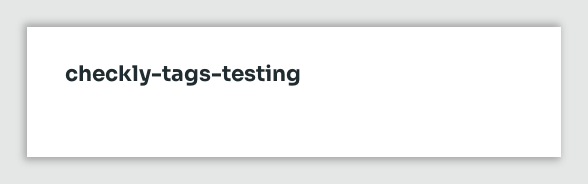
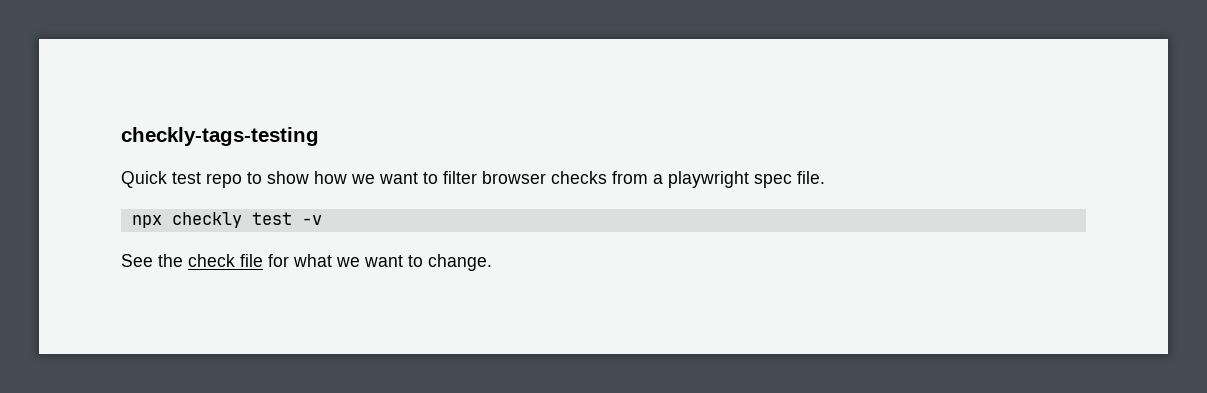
(301, 75) none -> [121,171,825,188] [131,212,322,228] [121,254,492,271] // Quick test repo to show how we want to filter browser checks from a playwright spec file. // npx checkly test -v // See the check file for what we want to change.

